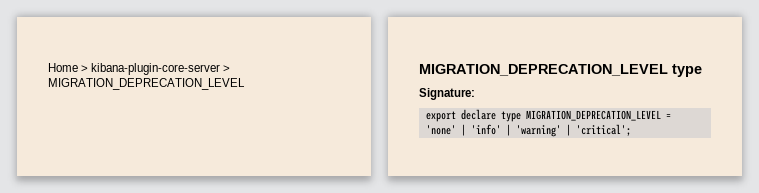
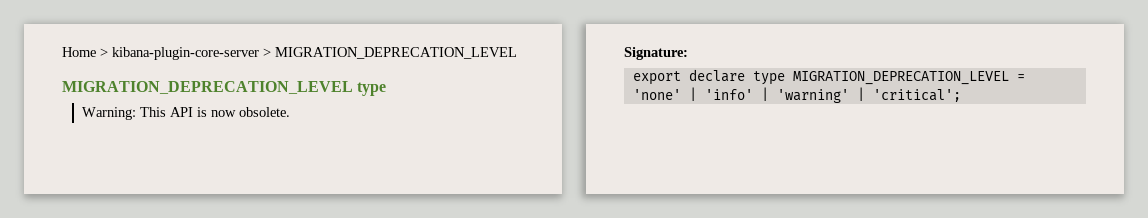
(702, 70) none -> [82,107,291,120] // Warning: This API is now obsolete.

